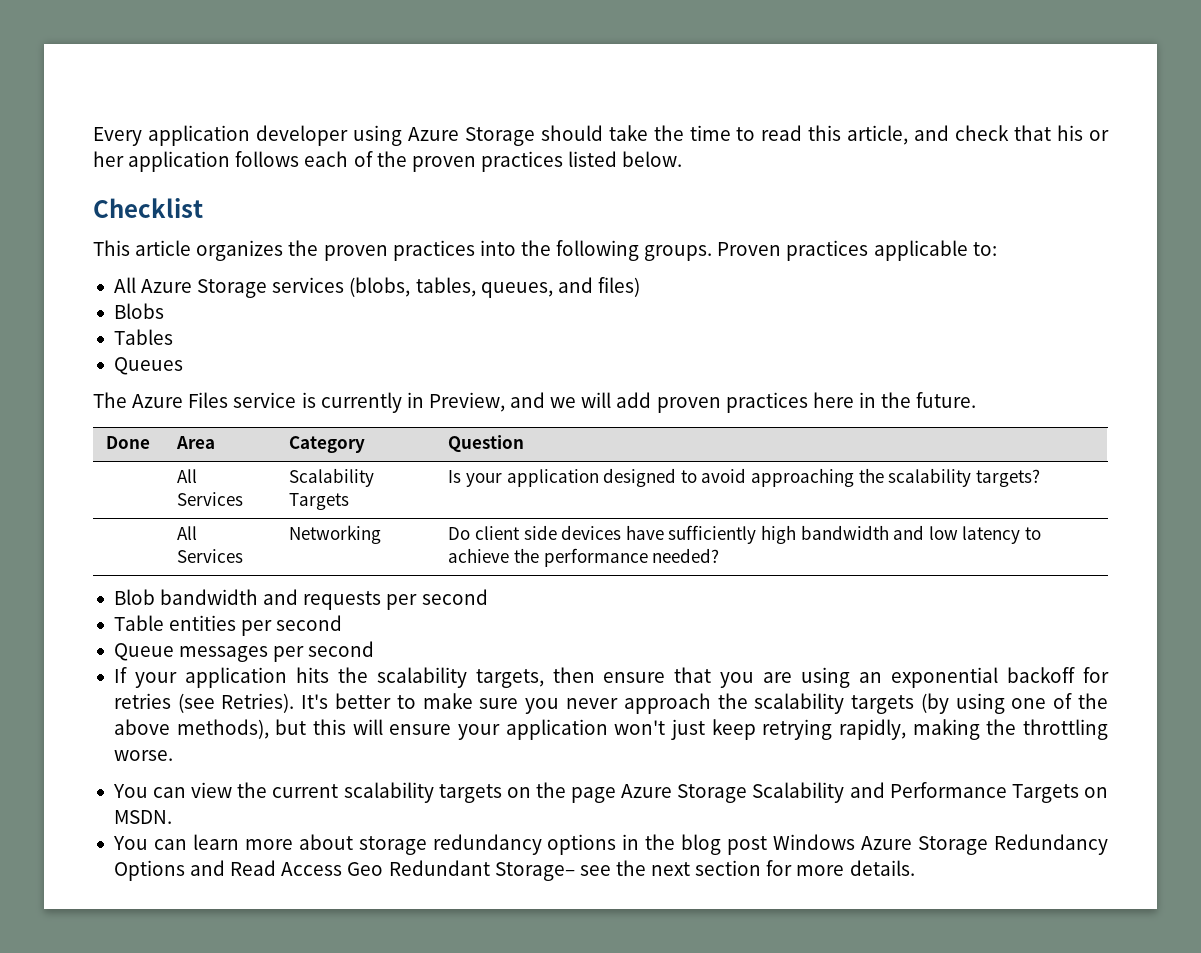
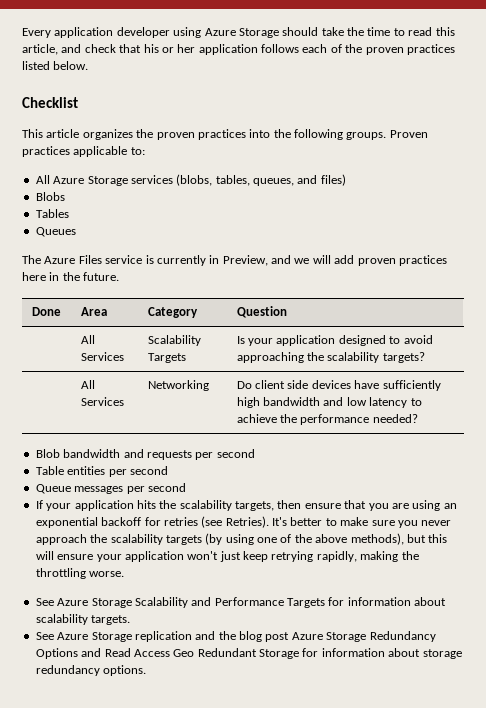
[112,782,617,803] You can view the current scalability targets on the page -> [35,598,54,606] See
[1084,787,1109,798] [113,810,172,824] [112,834,640,855] on MSDN. // You can learn more about storage redundancy options in -> [328,597,447,606] [35,614,131,625] [35,631,216,642] for information about scalability targets. // See Azure Storage replication and
[773,834,856,850] Windows -> (290, 637) none
[494,860,915,881] Storage– see the next section for more details. -> [259,648,462,659] [35,665,147,676] Storage for information about storage redundancy options.

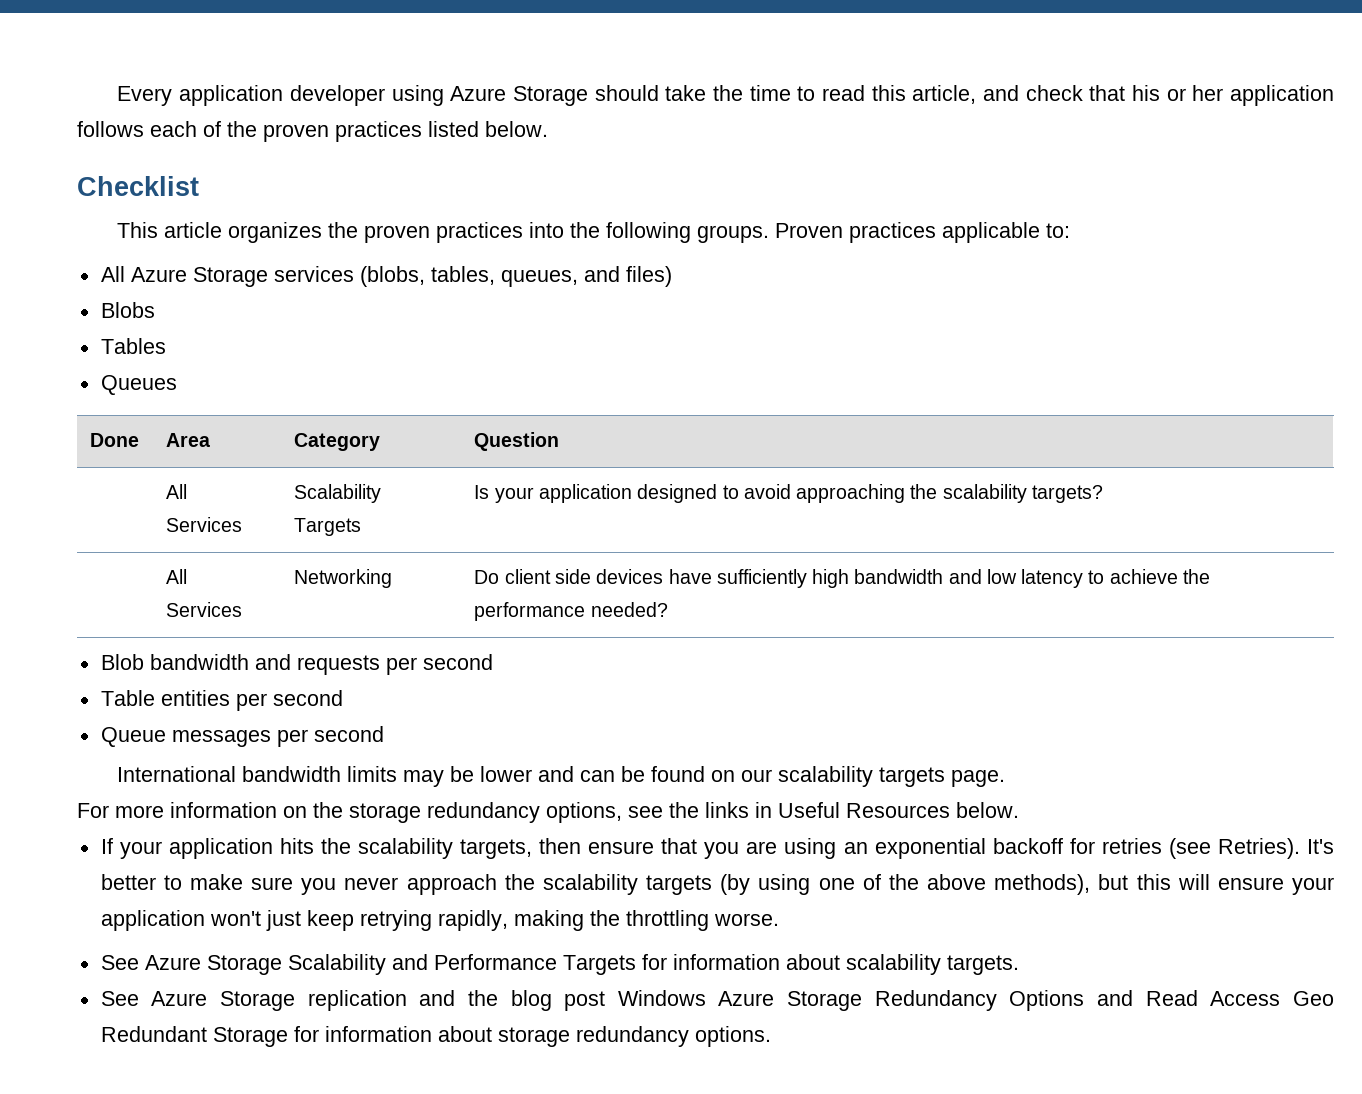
[22,255,447,266] [22,272,120,281] // The Azure Files service is currently in Preview, and we will add proven practices here in the future. -> (177, 385) none
(186, 487) none -> [117,766,1006,787] [77,802,1019,823] // International bandwidth limits may be lower and can be found on our scalability targets page. // For more information on the storage redundancy options, see the links in Useful Resources below.
(290, 637) none -> [617,990,706,1006] Windows

